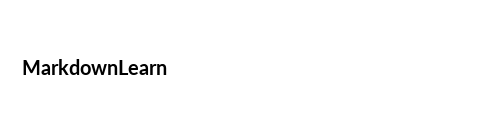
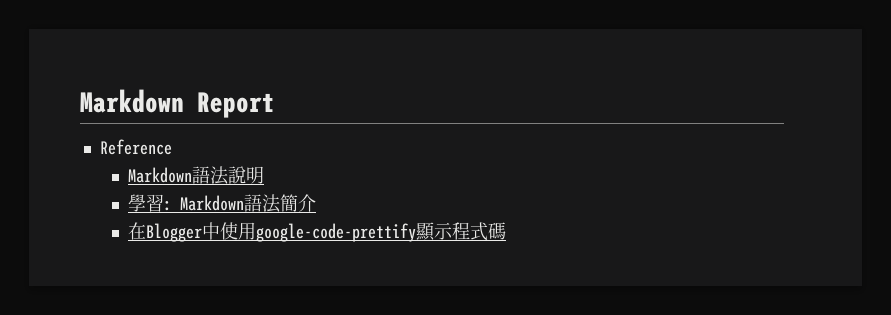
[22,59,167,75] MarkdownLearn -> [80,89,275,118] [99,139,172,155] [128,166,265,185] [128,194,317,213] [128,222,507,242] Markdown Report // Reference // Markdown語法說明 // 學習: Markdown語法簡介 // 在Blogger中使用google-code-prettify顯示程式碼

